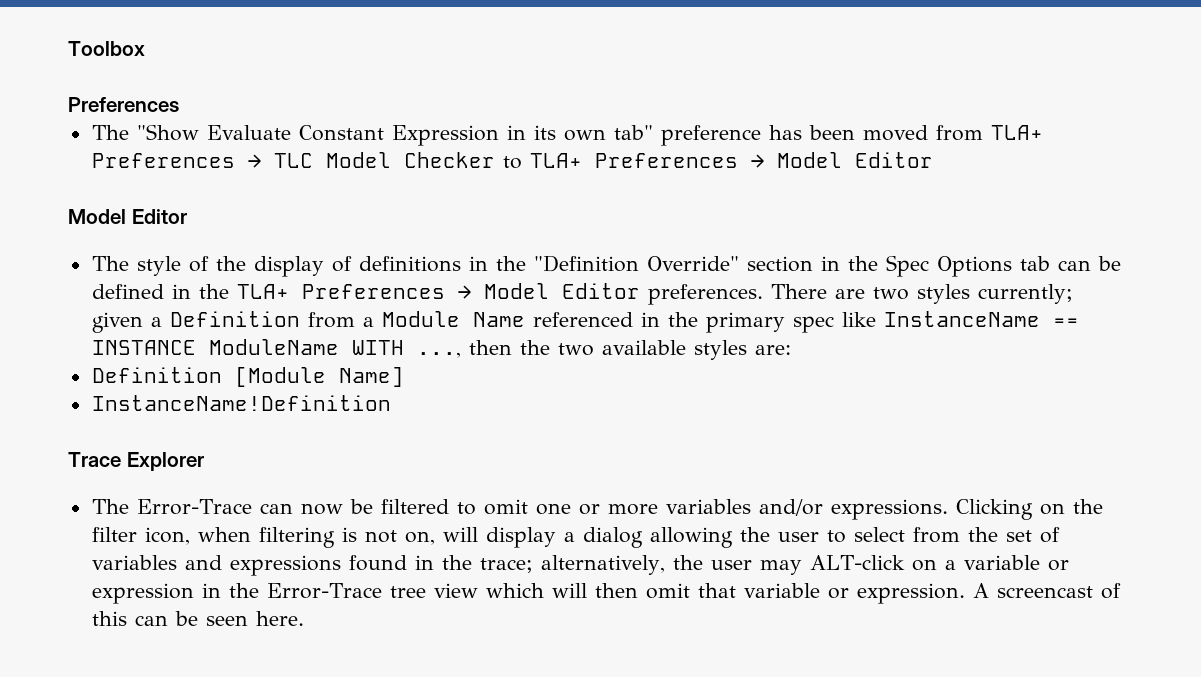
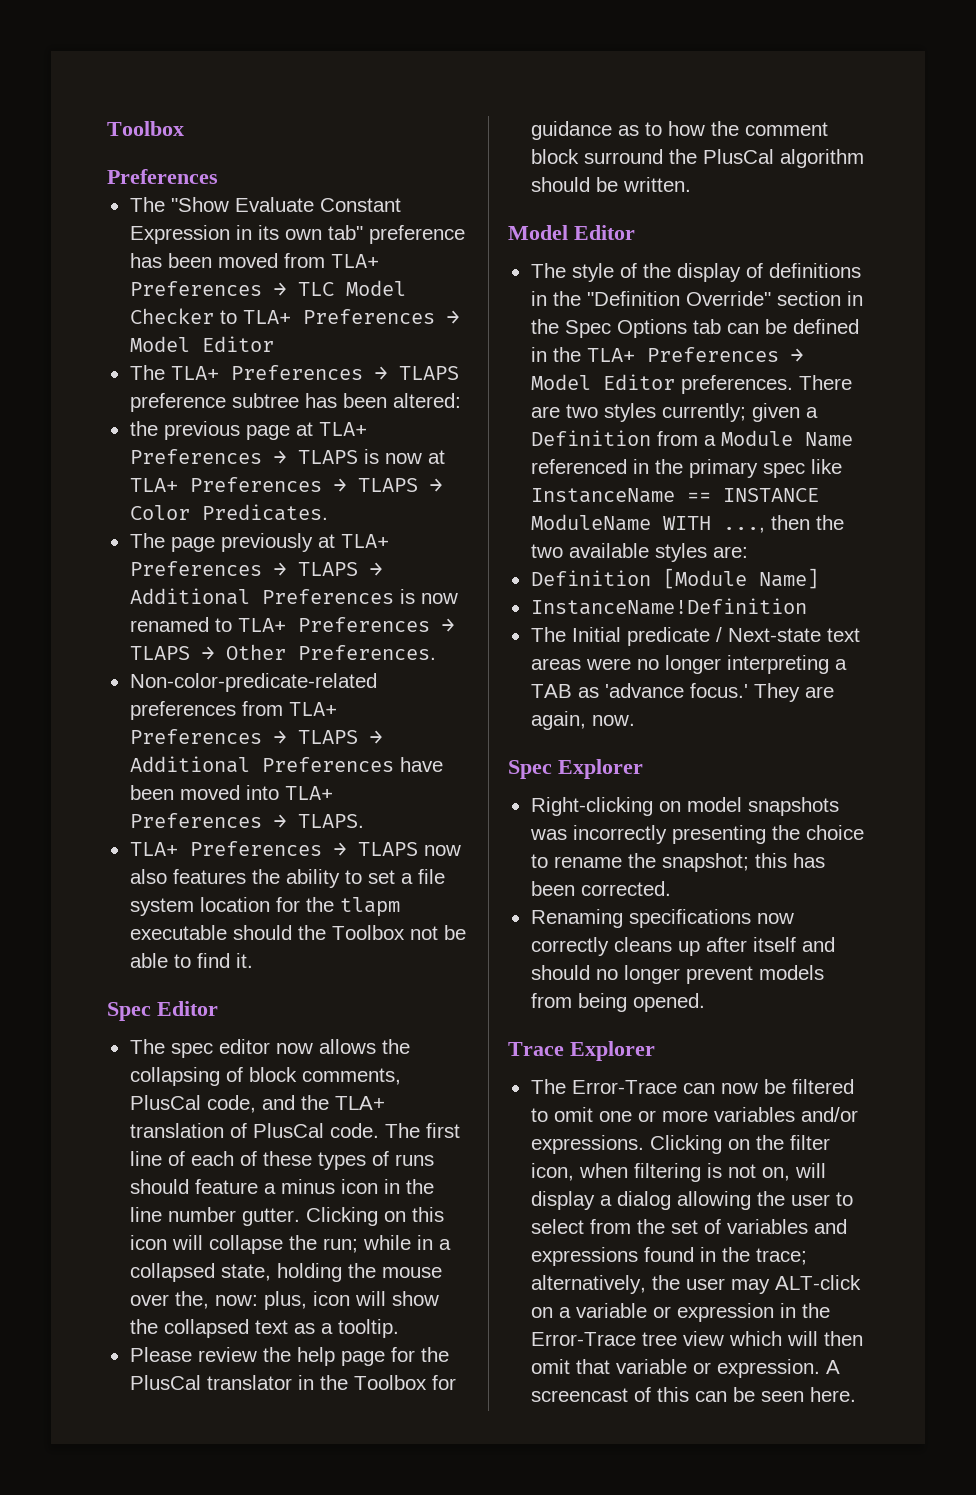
(933, 160) none -> [129,365,459,380] [129,393,461,412] [129,421,367,440] [129,449,445,464] [129,477,442,492] [129,504,328,521] [129,533,389,552] [129,561,382,576] [129,588,458,605] [129,617,454,632] [129,644,436,660] [129,673,377,692] [129,701,337,720] [129,729,382,744] [129,756,443,773] [129,785,333,800] [129,813,364,828] [129,841,461,856] [129,869,445,888] [129,897,400,917] [129,925,466,940] [129,953,253,968] [107,1001,218,1021] [129,1039,410,1058] [129,1067,401,1086] [129,1095,385,1113] [129,1123,460,1138] [129,1151,434,1170] [129,1179,434,1194] [129,1207,444,1226] [129,1235,451,1254] [129,1263,442,1282] [129,1291,439,1310] [129,1319,399,1338] [129,1347,449,1366] [129,1375,456,1390] [530,121,828,140] [530,149,864,168] [530,177,691,192] // The TLA+ Preferences → TLAPS preference subtree has been altered: // the previous page at TLA+ Preferences → TLAPS is now at TLA+ Preferences → TLAPS → Color Predicates. // The page previously at TLA+ Preferences → TLAPS → Additional Preferences is now renamed to TLA+ Preferences → TLAPS → Other Preferences. // Non-color-predicate-related preferences from TLA+ Preferences → TLAPS → Additional Preferences have been moved into TLA+ Preferences → TLAPS. // TLA+ Preferences → TLAPS now also features the ability to set a file system location for the tlapm executable should the Toolbox not be able to find it. // Spec Editor // The spec editor now allows the collapsing of block comments, PlusCal code, and the TLA+ translation of PlusCal code. The first line of each of these types of runs should feature a minus icon in the line number gutter. Clicking on this icon will collapse the run; while in a collapsed state, holding the mouse over the, now: plus, icon will show the collapsed text as a tooltip. // Please review the help page for the PlusCal translator in the Toolbox for guidance as to how the comment block surround the PlusCal algorithm should be written.
(391, 403) none -> [530,627,860,646] [530,655,847,674] [530,683,834,702] [530,711,635,730] [508,759,643,779] [530,797,839,816] [529,825,864,844] [530,853,825,872] [530,881,671,896] [530,909,794,928] [530,937,835,956] [530,965,824,984] [530,993,705,1012] // The Initial predicate / Next-state text areas were no longer interpreting a TAB as 'advance focus.' They are again, now. // Spec Explorer // Right-clicking on model snapshots was incorrectly presenting the choice to rename the snapshot; this has been corrected. // Renaming specifications now correctly cleans up after itself and should no longer prevent models from being opened.

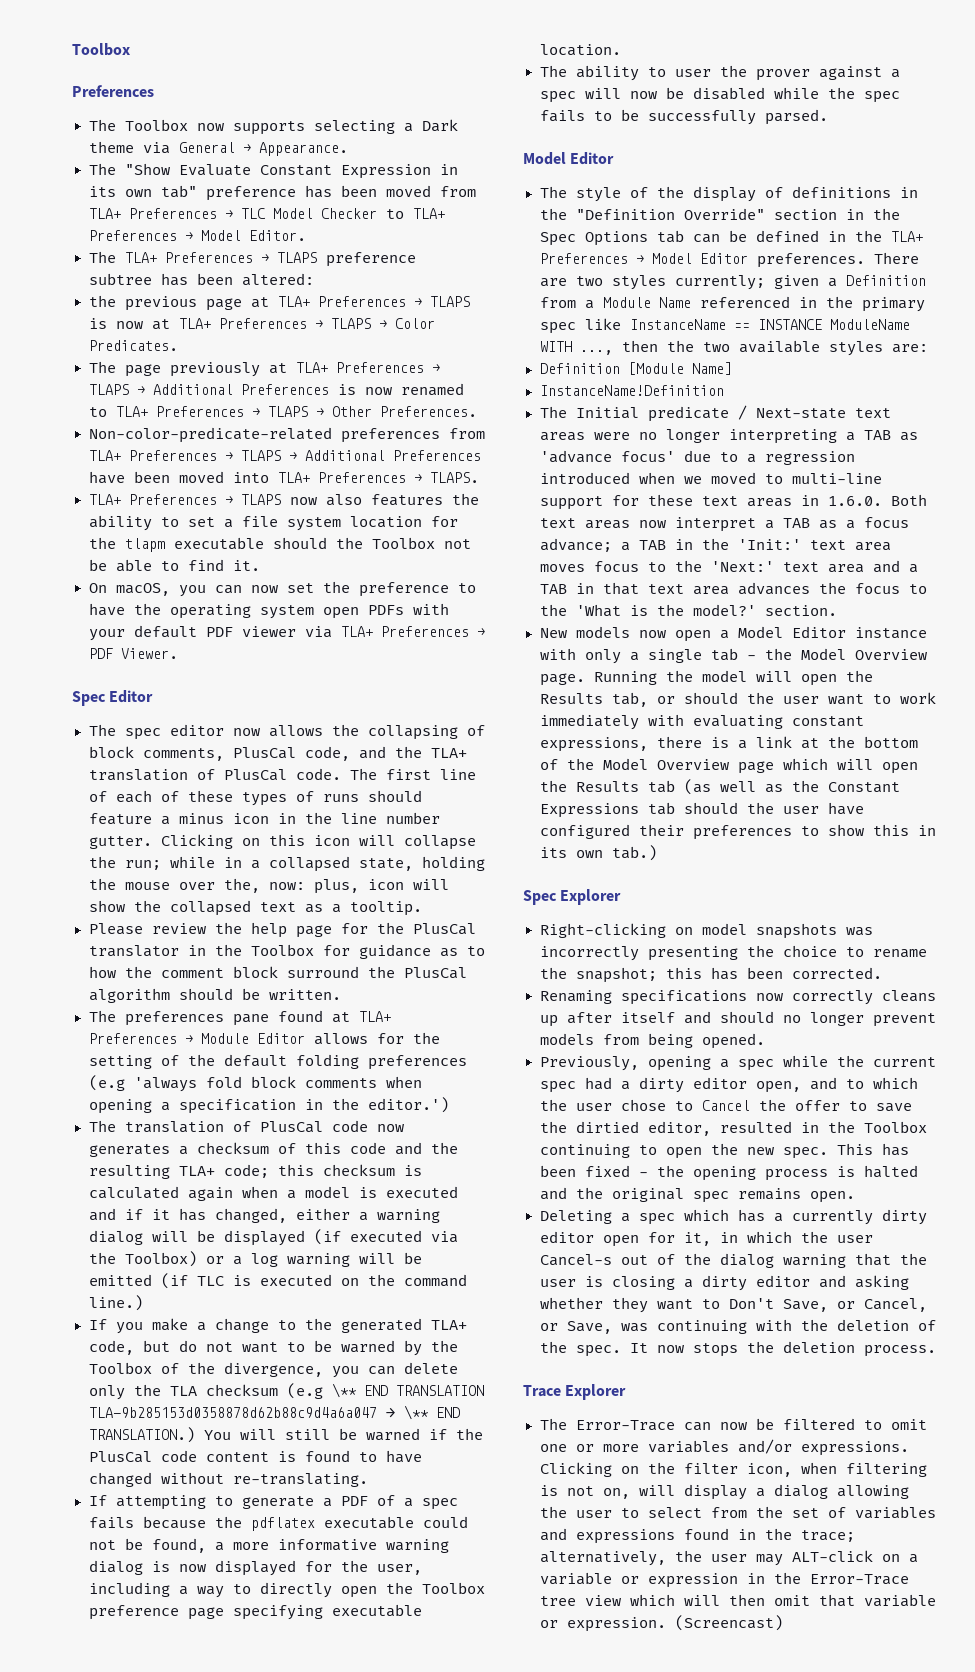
(218, 176) none -> [88,119,458,135] [88,141,348,156] // The Toolbox now supports selecting a Dark theme via General → Appearance.
[201,336,274,352] Editor -> [248,230,306,241] Editor.
(253, 960) none -> [88,581,476,597] [88,603,449,619] [88,625,485,641] [88,648,178,659] // On macOS, you can now set the preference to have the operating system open PDFs with your default PDF viewer via TLA+ Preferences → PDF Viewer.
(691, 184) none -> [88,1010,391,1026] [88,1032,440,1045] [88,1054,467,1070] [88,1075,422,1092] [88,1097,449,1114] [88,1120,404,1133] [88,1142,458,1157] [88,1164,422,1179] [88,1186,458,1201] [88,1208,440,1223] [88,1229,458,1246] [88,1251,422,1267] [88,1273,467,1289] [88,1295,143,1311] [88,1318,467,1334] [88,1340,458,1356] [88,1362,458,1378] [88,1383,484,1400] [88,1405,460,1420] [88,1427,483,1443] [88,1450,422,1463] [88,1472,368,1487] [88,1495,458,1510] [88,1516,468,1531] [88,1538,449,1553] [88,1560,422,1576] [88,1582,485,1598] [88,1604,422,1620] [539,44,621,56] [539,65,900,81] [539,87,900,103] [539,109,828,125] // The preferences pane found at TLA+ Preferences → Module Editor allows for the setting of the default folding preferences (e.g 'always fold block comments when opening a specification in the editor.') // The translation of PlusCal code now generates a checksum of this code and the resulting TLA+ code; this checksum is calculated again when a model is executed and if it has changed, either a warning dialog will be displayed (if executed via the Toolbox) or a log warning will be emitted (if TLC is executed on the command line.) // If you make a change to the generated TLA+ code, but do not want to be warned by the Toolbox of the divergence, you can delete only the TLA checksum (e.g \** END TRANSLATION TLA-9b285153d0358878d62b88c9d4a6a047 → \** END TRANSLATION.) You will still be warned if the PlusCal code content is found to have changed without re-translating. // If attempting to generate a PDF of a spec fails because the pdflatex executable could not be found, a more informative warning dialog is now displayed for the user, including a way to directly open the Toolbox preference page specifying executable location. // The ability to user the prover against a spec will now be disabled while the spec fails to be successfully parsed.
[689,683,834,702] [530,711,635,730] focus.' They are again, now. -> [620,450,855,465] [539,472,882,484] [539,494,927,510] [539,517,909,532] [539,538,891,552] [539,560,918,573] [539,582,927,595] [539,604,837,617] [539,626,927,642] [539,648,927,664] [539,670,873,686] [539,692,936,707] [539,714,864,730] [539,736,918,752] [539,758,918,774] [539,779,900,795] [539,802,864,818] [539,824,936,840] [539,845,657,861] focus' due to a regression introduced when we moved to multi-line support for these text areas in 1.6.0. Both text areas now interpret a TAB as a focus advance; a TAB in the 'Init:' text area moves focus to the 'Next:' text area and a TAB in that text area advances the focus to the 'What is the model?' section. // New models now open a Model Editor instance with only a single tab - the Model Overview page. Running the model will open the Results tab, or should the user want to work immediately with evaluating constant expressions, there is a link at the bottom of the Model Overview page which will open the Results tab (as well as the Constant Expressions tab should the user have configured their preferences to show this in its own tab.)
(705, 1002) none -> [539,1055,936,1071] [539,1077,918,1093] [539,1099,912,1112] [539,1121,927,1136] [539,1143,909,1159] [539,1165,918,1181] [539,1187,855,1203] [539,1209,927,1225] [539,1231,873,1247] [539,1253,927,1268] [539,1275,909,1291] [539,1297,927,1313] [539,1319,936,1334] [539,1341,936,1357] // Previously, opening a spec while the current spec had a dirty editor open, and to which the user chose to Cancel the offer to save the dirtied editor, resulted in the Toolbox continuing to open the new spec. This has been fixed - the opening process is halted and the original spec remains open. // Deleting a spec which has a currently dirty editor open for it, in which the user Cancel-s out of the dialog warning that the user is closing a dirty editor and asking whether they want to Don't Save, or Cancel, or Save, was continuing with the deletion of the spec. It now stops the deletion process.
[825,1360,840,1374] [530,1387,856,1402] A screencast of this can be seen here. -> [674,1615,783,1631] (Screencast)

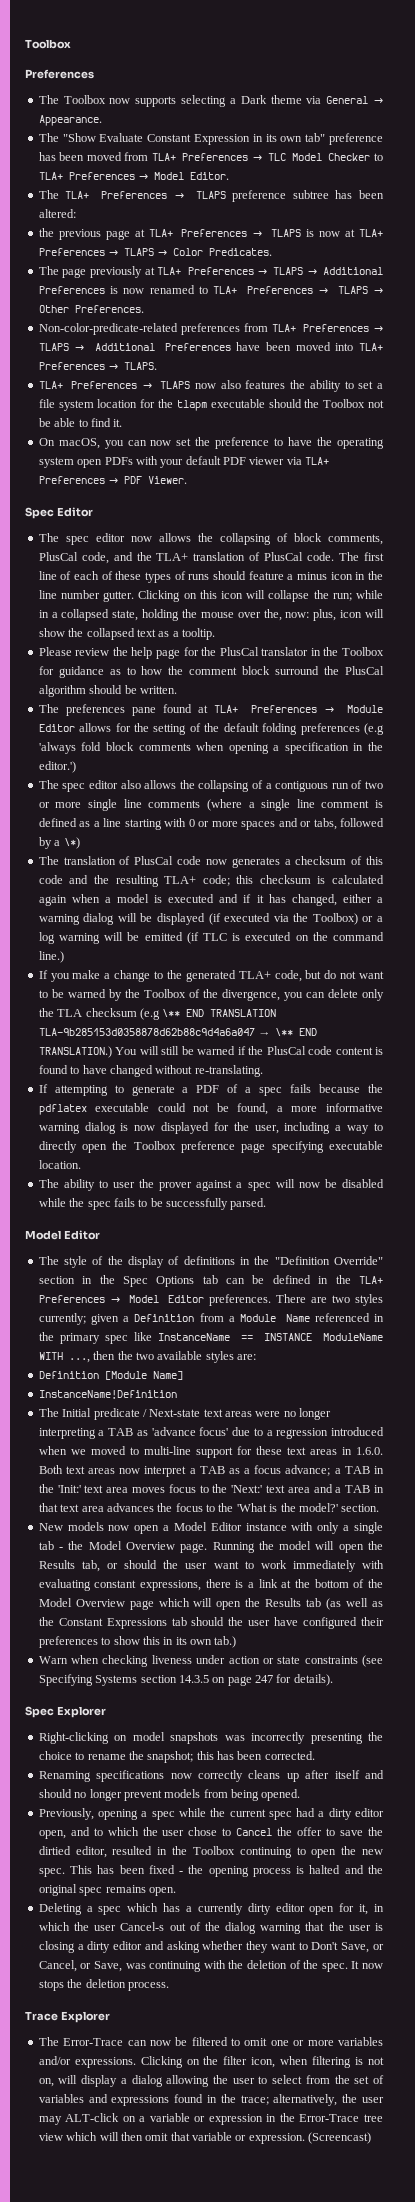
(449, 1105) none -> [38,780,384,792] [38,799,383,811] [38,818,384,830] [38,837,80,849] // The spec editor also allows the collapsing of a contiguous run of two or more single line comments (where a single line comment is defined as a line starting with 0 or more spaces and or tabs, followed by a \*)
(657, 853) none -> [38,1655,383,1667] [38,1674,333,1686] // Warn when checking liveness under action or state constraints (see Specifying Systems section 14.3.5 on page 247 for details).

